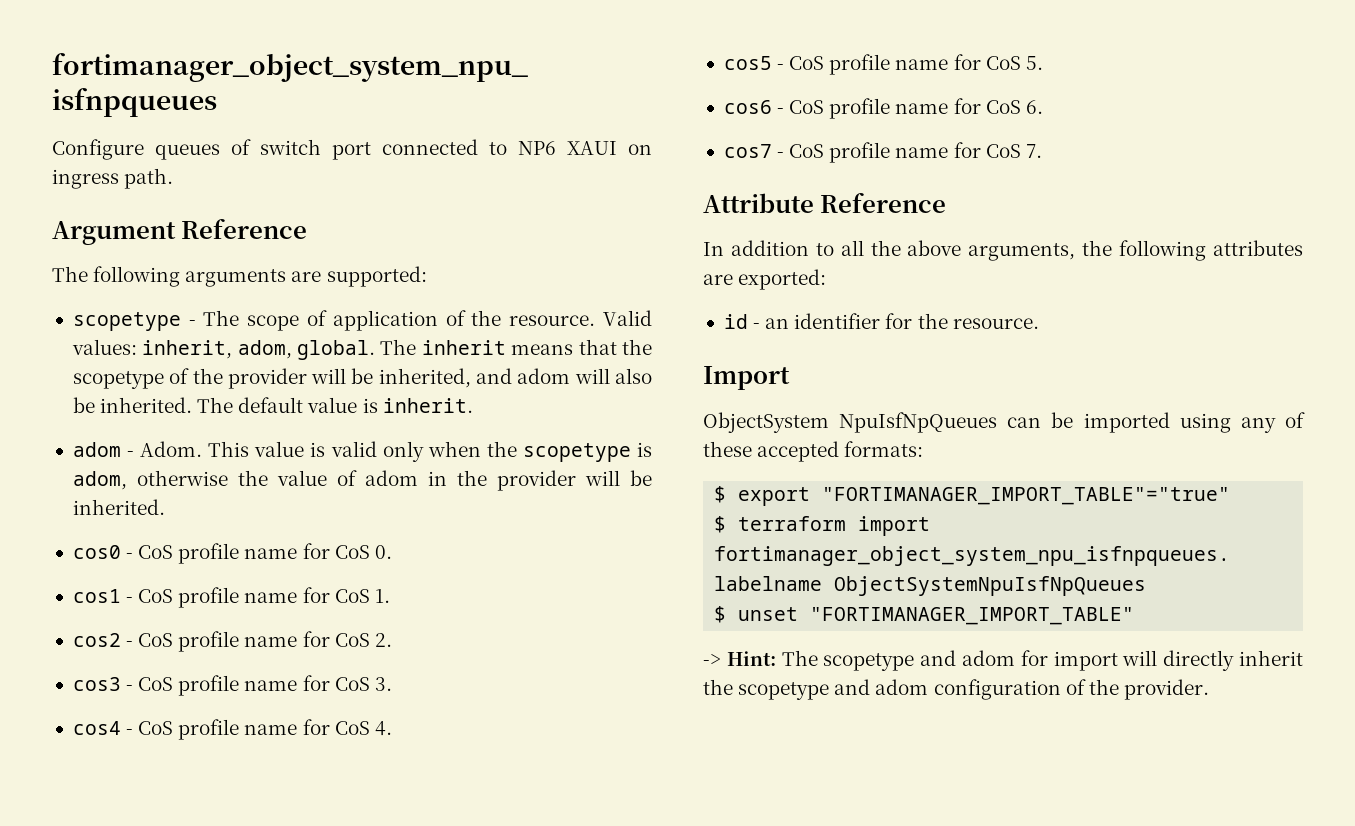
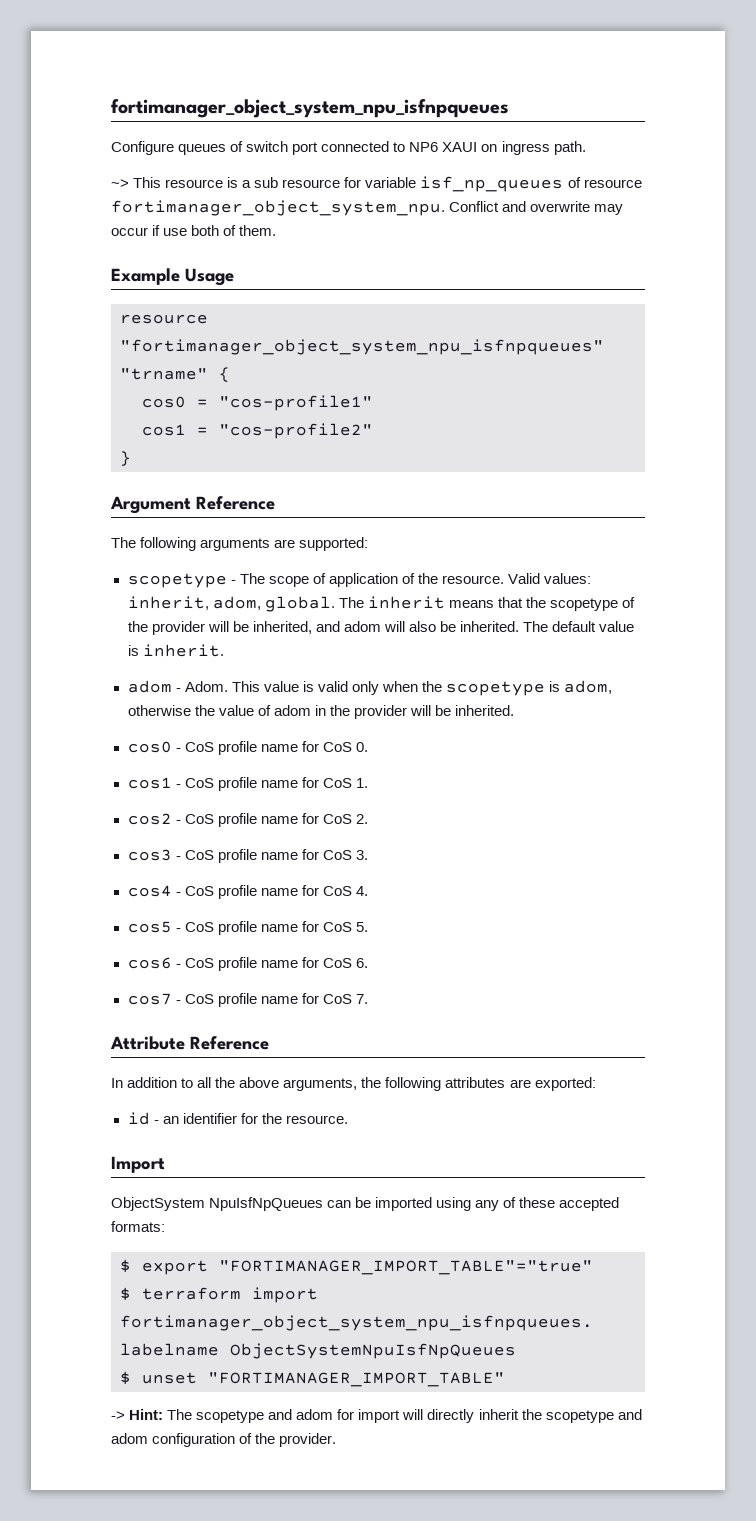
(174, 178) none -> [111,176,642,192] [111,200,624,216] [111,225,277,236] [111,268,234,286] [120,314,208,324] [120,339,604,355] [120,367,230,382] [142,395,373,411] [142,423,373,439] [120,451,131,466] // ~> This resource is a sub resource for variable isf_np_queues of resource fortimanager_object_system_npu. Conflict and overwrite may occur if use both of them. // Example Usage // resource "fortimanager_object_system_npu_isfnpqueues" "trname" { // cos0 = "cos-profile1" // cos1 = "cos-profile2" // }

